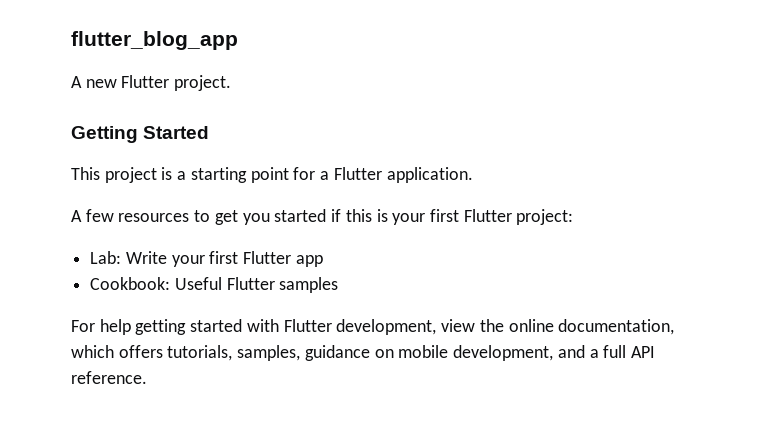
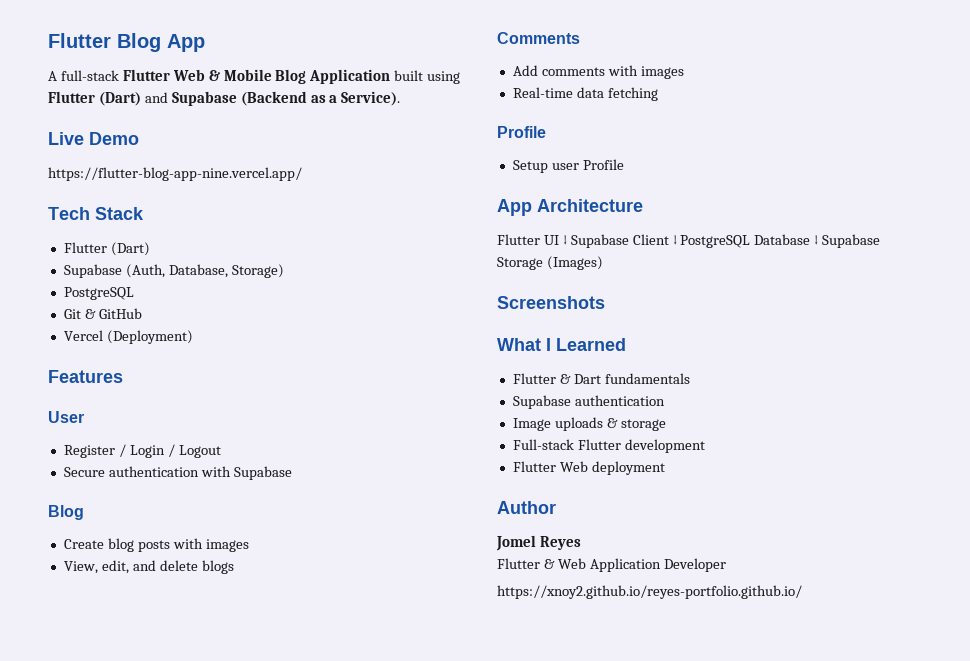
[71,31,238,50] [71,75,232,91] [71,126,210,143] [71,167,473,183] [71,209,574,225] [90,251,323,267] [90,277,339,293] [71,319,675,335] [71,345,655,361] [71,371,147,384] flutter_blog_app // A new Flutter project. // Getting Started // This project is a starting point for a Flutter application. // A few resources to get you started if this is your first Flutter project: // Lab: Write your first Flutter app // Cookbook: Useful Flutter samples // For help getting started with Flutter development, view the online documentation, which offers tutorials, samples, guidance on mobile development, and a full API reference. -> [48,33,205,52] [48,69,461,84] [48,91,401,106] [48,132,139,145] [48,167,302,181] [48,207,144,220] [63,242,150,256] [63,264,284,278] [63,287,134,300] [63,308,142,319] [63,330,193,344] [48,370,123,383] [48,411,84,423] [63,444,221,458] [63,466,292,480] [48,505,84,520] [63,538,249,552] [63,560,234,574] [497,32,580,44] [512,65,684,79] [512,87,658,101] [497,126,546,138] [512,159,624,173] [497,199,643,216] [497,234,881,248] [497,256,603,270] [497,296,605,309] [497,338,626,351] [512,373,690,384] [512,395,665,409] [512,417,666,431] [512,439,705,453] [512,461,665,475] [497,501,556,514] [496,535,581,551] [497,558,726,572] [497,585,802,599] Flutter Blog App // A full-stack Flutter Web & Mobile Blog Application built using Flutter (Dart) and Supabase (Backend as a Service). // Live Demo // https://flutter-blog-app-nine.vercel.app/ // Tech Stack // Flutter (Dart) // Supabase (Auth, Database, Storage) // PostgreSQL // Git & GitHub // Vercel (Deployment) // Features // User // Register / Login / Logout // Secure authentication with Supabase // Blog // Create blog posts with images // View, edit, and delete blogs // Comments // Add comments with images // Real-time data fetching // Profile // Setup user Profile // App Architecture // Flutter UI ↓ Supabase Client ↓ PostgreSQL Database ↓ Supabase Storage (Images) // Screenshots // What I Learned // Flutter & Dart fundamentals // Supabase authentication // Image uploads & storage // Full-stack Flutter development // Flutter Web deployment // Author // Jomel Reyes // Flutter & Web Application Developer // https://xnoy2.github.io/reyes-portfolio.github.io/

